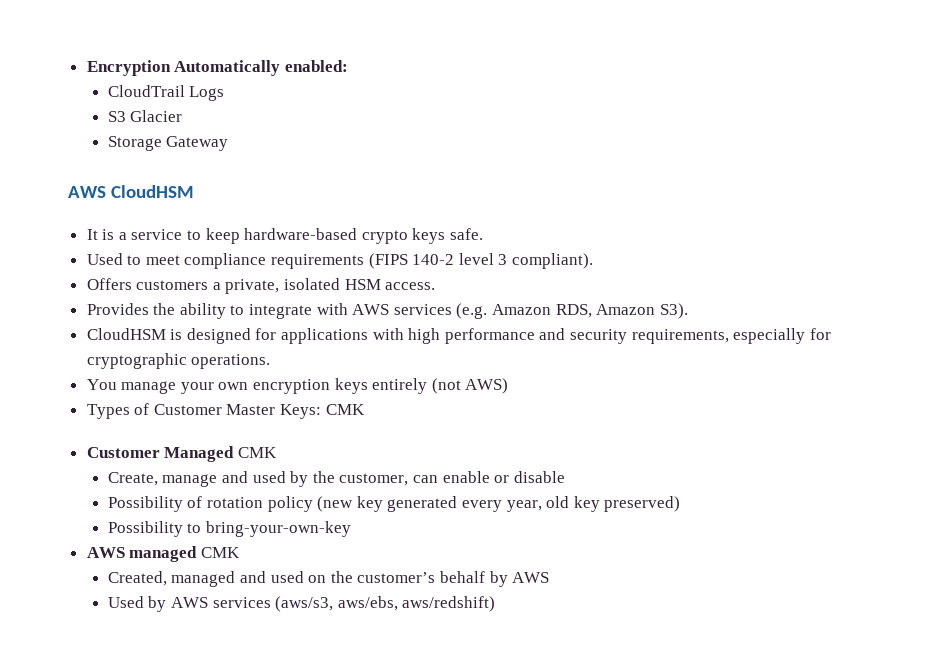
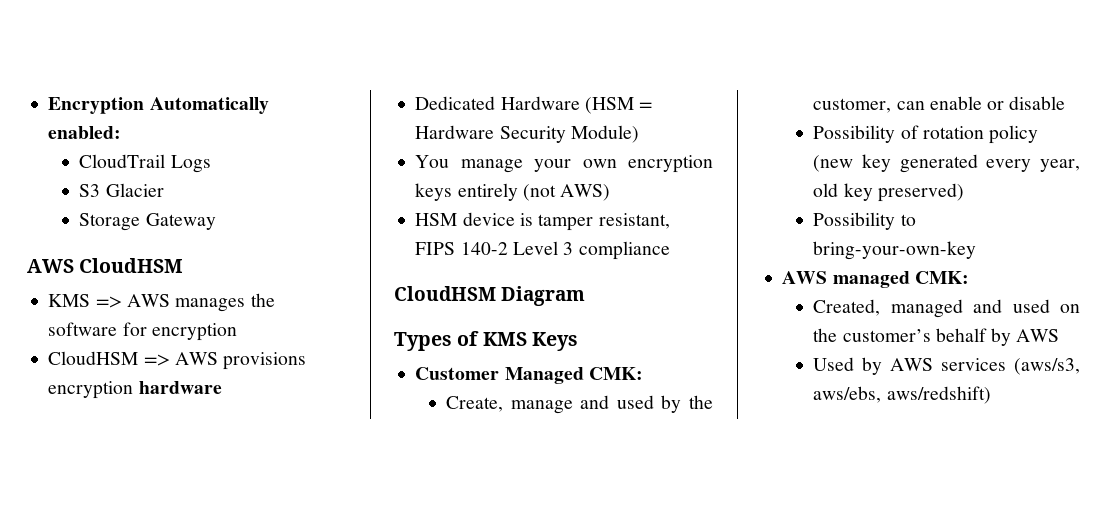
[86,228,484,244] [86,253,594,269] [86,278,436,294] [86,303,688,319] [86,328,831,344] [86,353,271,369] It is a service to keep hardware-based crypto keys safe. // Used to meet compliance requirements (FIPS 140-2 level 3 compliant). // Offers customers a private, isolated HSM access. // Provides the ability to integrate with AWS services (e.g. Amazon RDS, Amazon S3). // CloudHSM is designed for applications with high performance and security requirements, especially for cryptographic operations. -> [48,293,275,312] [48,322,237,341] [48,351,307,370] [48,381,222,399] [415,96,653,114] [415,125,639,143] KMS => AWS manages the software for encryption // CloudHSM => AWS provisions encryption hardware // Dedicated Hardware (HSM = Hardware Security Module)
[86,403,365,419] Types of Customer Master Keys: CMK -> [415,212,670,231] [415,241,670,260] [394,286,586,306] [394,331,578,351] HSM device is tamper resistant, FIPS 140-2 Level 3 compliance // CloudHSM Diagram // Types of KMS Keys
[237,447,277,458] CMK -> [588,367,643,380] CMK:
[200,547,240,558] CMK -> [914,271,969,284] CMK:

